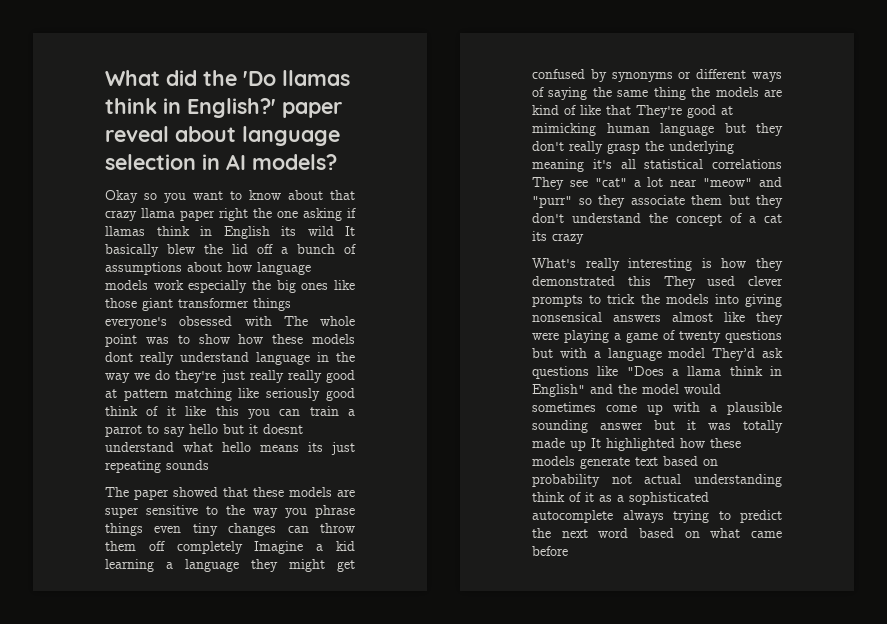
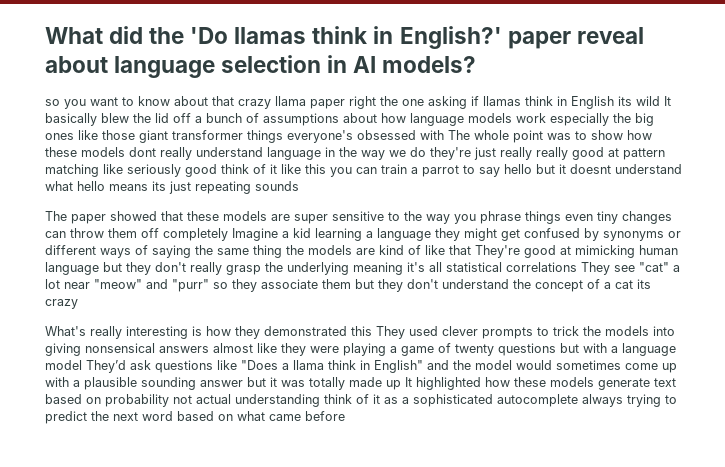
[105,190,138,203] Okay -> (477, 64) none

